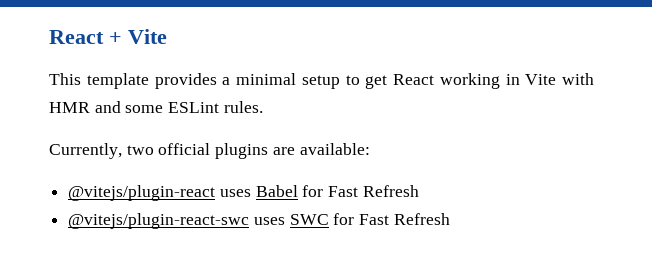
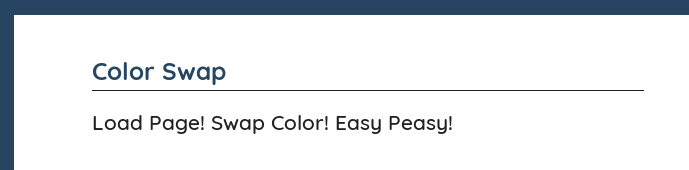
[49,29,167,44] [49,73,594,89] [49,101,263,113] [49,143,370,159] [68,185,419,201] [68,213,450,229] React + Vite // This template provides a minimal setup to get React working in Vite with HMR and some ESLint rules. // Currently, two official plugins are available: // @vitejs/plugin-react uses Babel for Fast Refresh // @vitejs/plugin-react-swc uses SWC for Fast Refresh -> [92,62,226,85] [92,115,453,134] Color Swap // Load Page! Swap Color! Easy Peasy!

